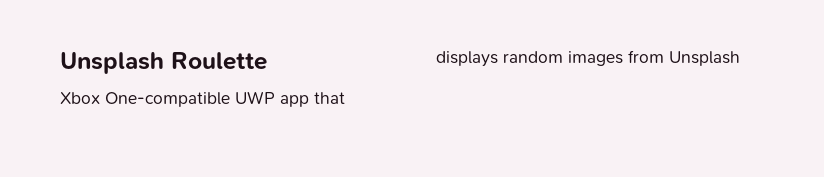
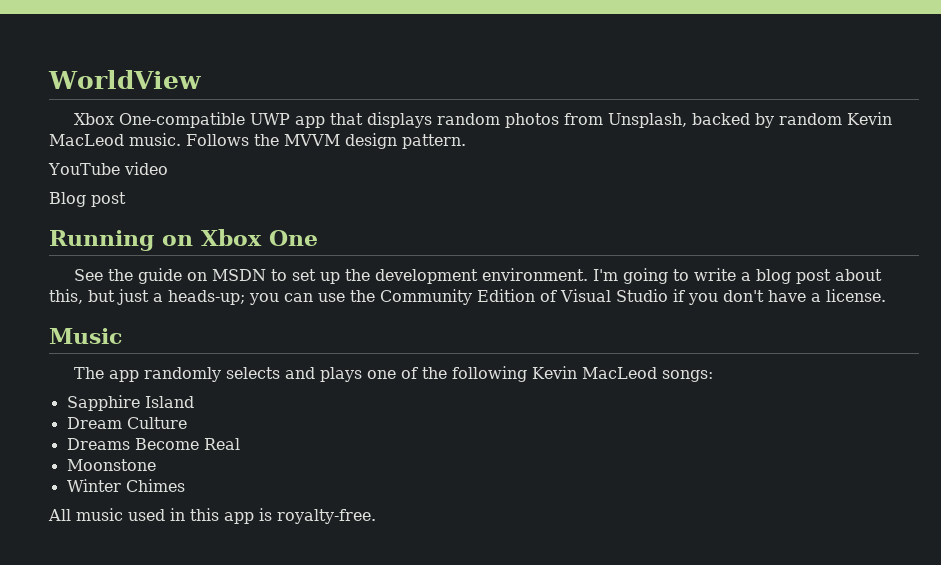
[60,52,267,74] Unsplash Roulette -> [48,70,202,89] WorldView
[568,50,740,66] images from Unsplash -> [505,112,893,128] [49,133,466,149] [48,162,168,175] [49,192,126,207] [49,229,318,251] [74,268,883,284] [49,289,886,305] [49,328,122,344] [74,366,714,382] [66,395,194,411] [66,417,187,429] [66,438,240,450] [66,459,156,471] [66,479,185,492] [48,508,376,524] photos from Unsplash, backed by random Kevin MacLeod music. Follows the MVVM design pattern. // YouTube video // Blog post // Running on Xbox One // See the guide on MSDN to set up the development environment. I'm going to write a blog post about this, but just a heads-up; you can use the Community Edition of Visual Studio if you don't have a license. // Music // The app randomly selects and plays one of the following Kevin MacLeod songs: // Sapphire Island // Dream Culture // Dreams Become Real // Moonstone // Winter Chimes // All music used in this app is royalty-free.

